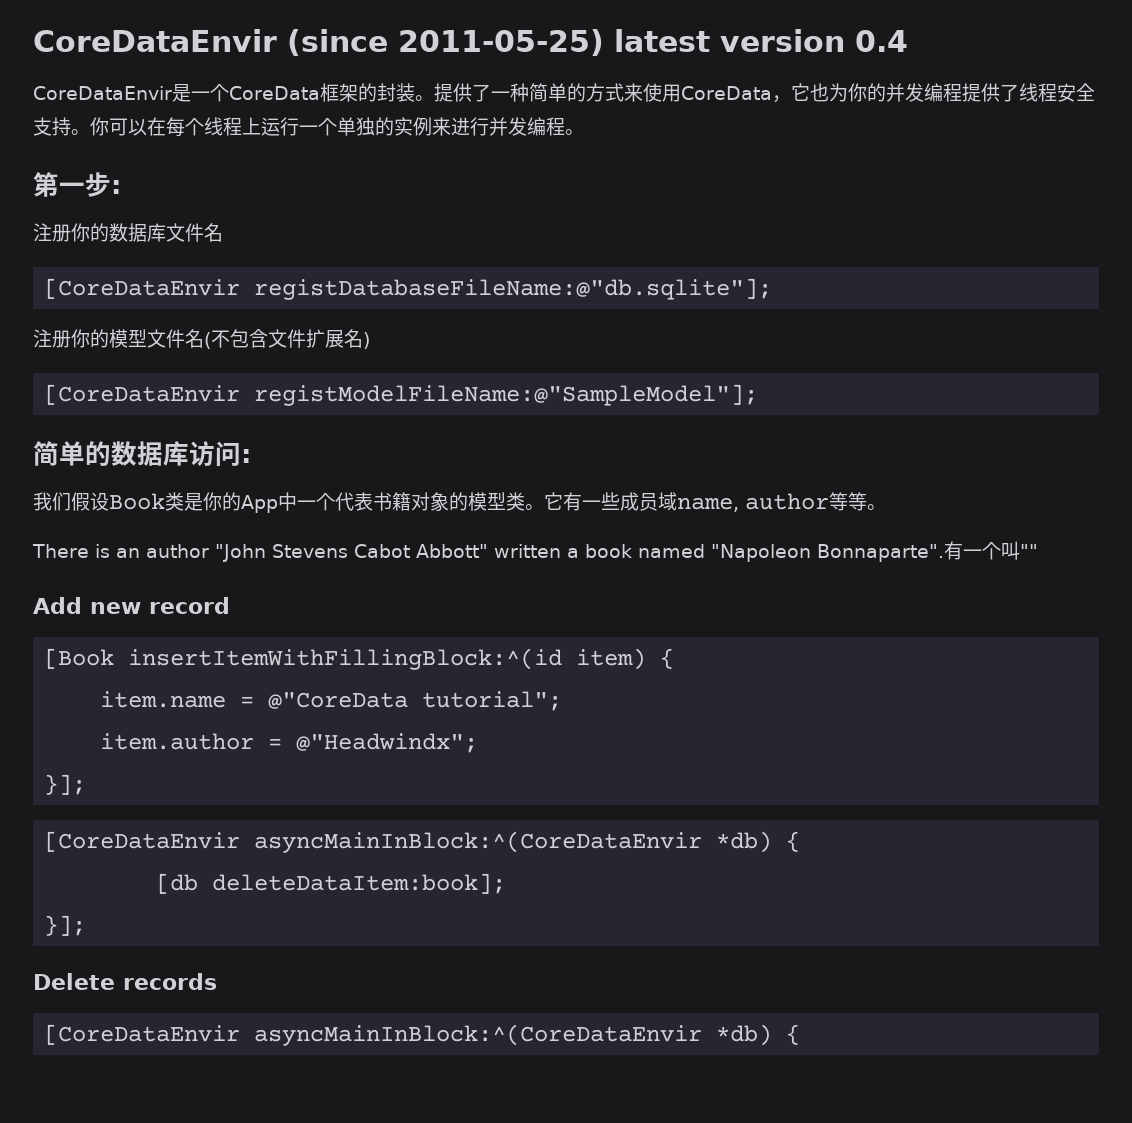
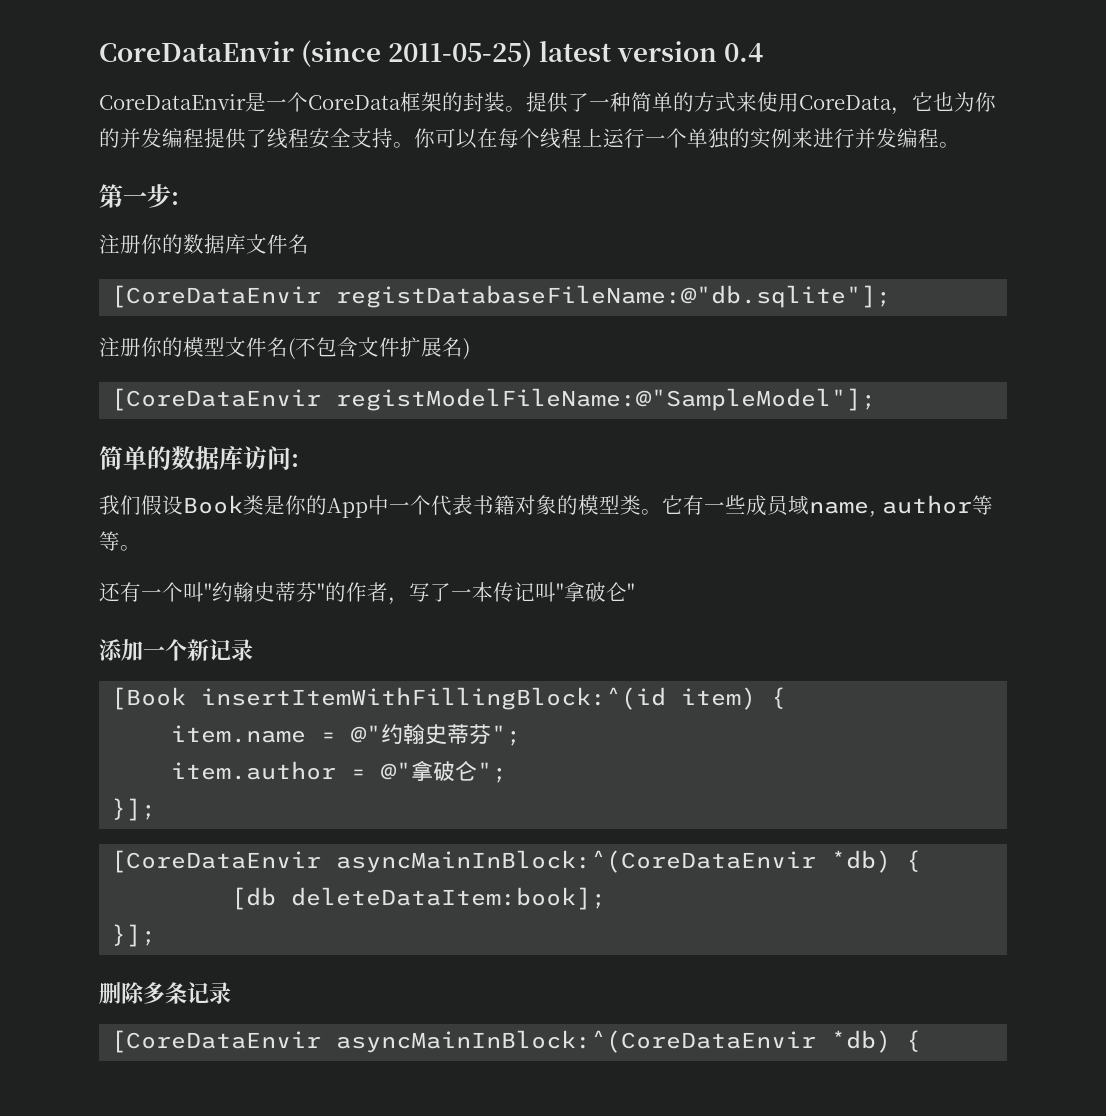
[32,541,1038,562] [33,597,230,614] There is an author "John Stevens Cabot Abbott" written a book named "Napoleon Bonnaparte".有一个叫"" // Add new record -> [99,582,635,605] [99,639,253,661] 还有一个叫"约翰史蒂芬"的作者，写了一本传记叫"拿破仑" // 添加一个新记录
[268,691,563,711] @"CoreData tutorial"; -> [351,724,522,746] @"约翰史蒂芬";
[296,733,479,753] @"Headwindx"; -> [381,761,508,783] @"拿破仑";
[33,973,217,990] Delete records -> [99,982,231,1004] 删除多条记录

